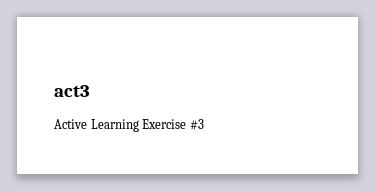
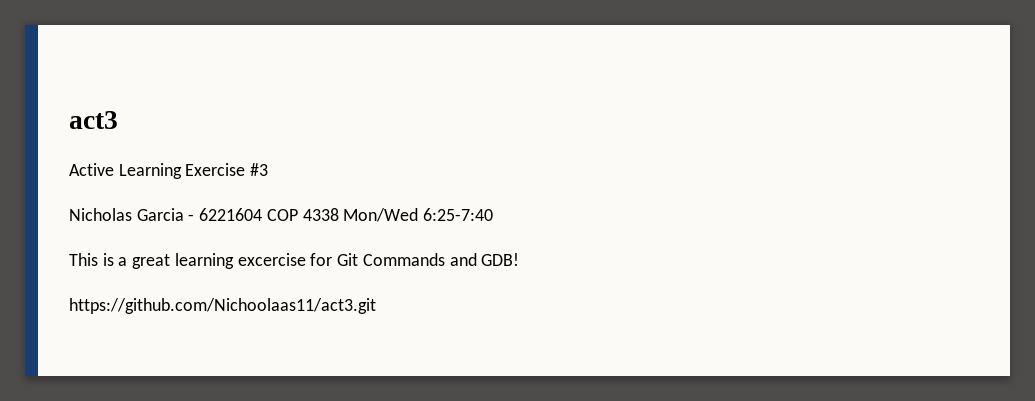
(204, 124) none -> [69,208,494,222] [69,253,520,269] [69,298,376,314] // Nicholas Garcia - 6221604 COP 4338 Mon/Wed 6:25-7:40 // This is a great learning excercise for Git Commands and GDB! // https://github.com/Nichoolaas11/act3.git

